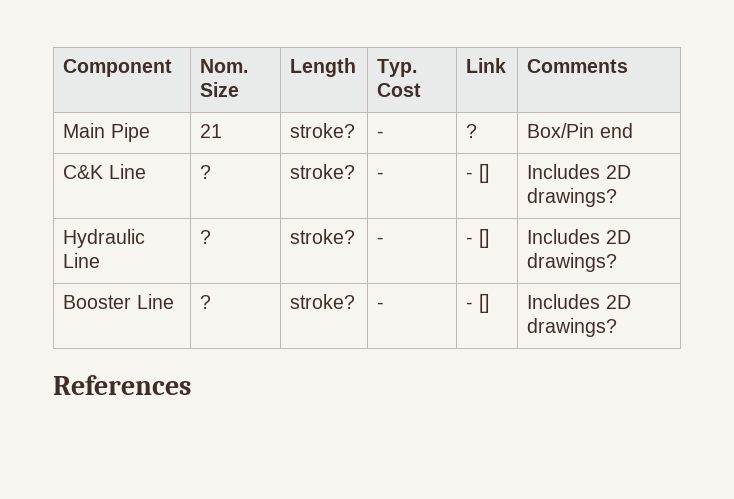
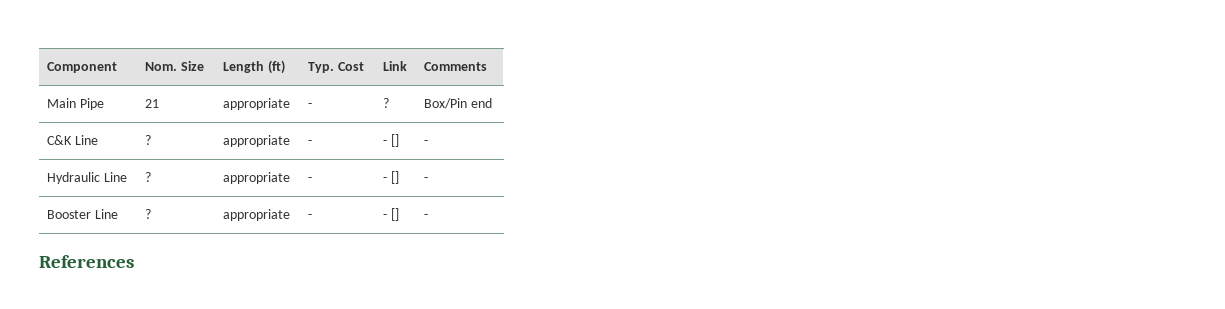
(357, 67) none -> [268,60,286,74] (ft)
[290,123,356,138] stroke? -> [223,98,291,110] appropriate
[290,164,356,179] [377,172,385,179] [466,164,489,183] [527,164,631,179] [527,188,618,207] stroke? | - | - [] | Includes 2D drawings? -> [223,135,291,147] [308,140,313,145] [383,134,400,147] [424,140,429,145] appropriate | - | - [] | -
[290,229,356,244] [377,237,385,244] [466,229,489,248] [527,229,631,244] [527,253,618,272] stroke? | - | - [] | Includes 2D drawings? -> [223,172,291,184] [308,177,313,182] [383,171,400,184] [424,177,429,182] appropriate | - | - [] | -
[290,294,356,309] [377,302,385,309] [466,294,489,313] [527,294,631,309] [527,318,618,337] stroke? | - | - [] | Includes 2D drawings? -> [223,209,291,221] [308,214,313,219] [383,208,400,221] [424,214,429,219] appropriate | - | - [] | -

